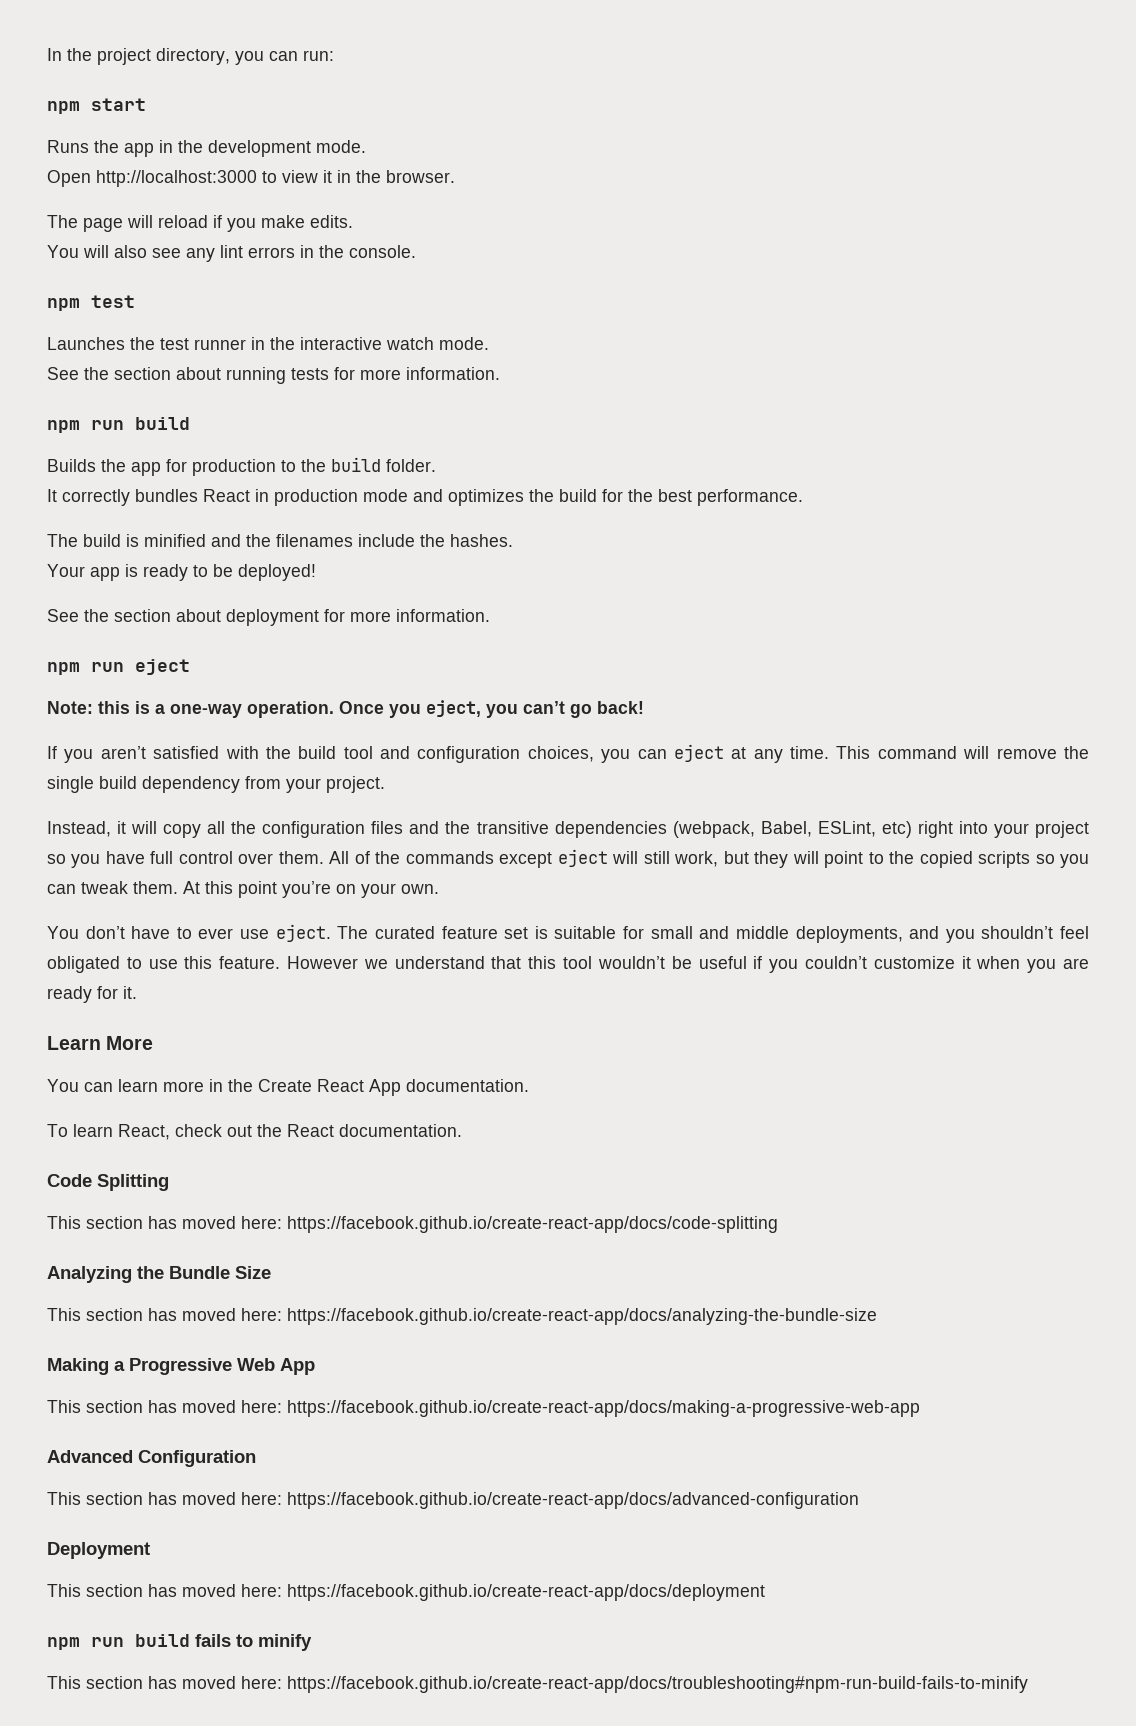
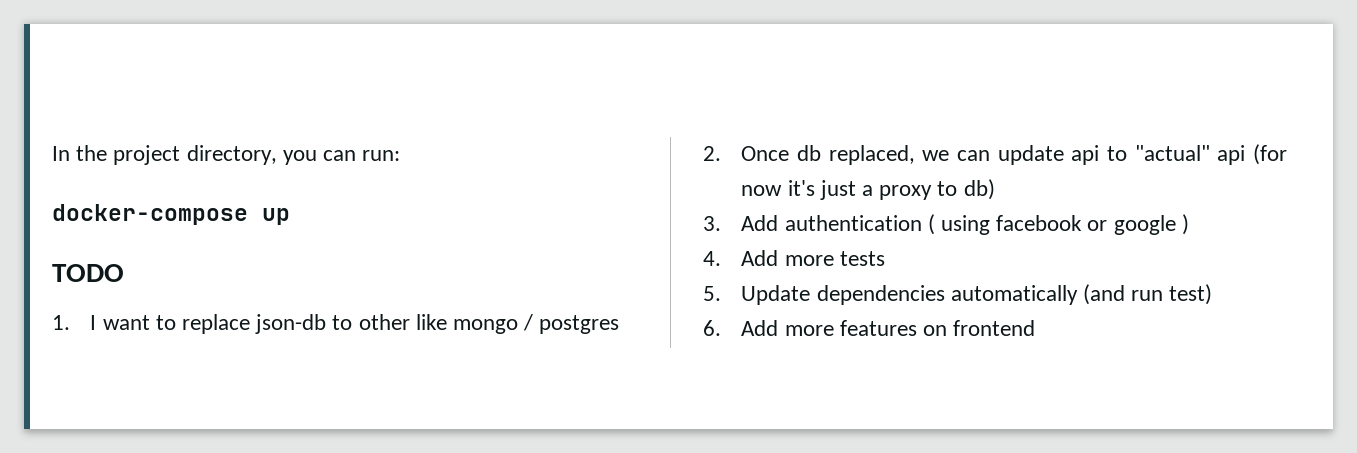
[47,98,146,114] [47,140,366,157] [47,170,455,187] [47,215,353,232] [47,245,416,262] [47,295,135,311] [47,337,489,350] [47,367,500,384] [47,417,190,433] [47,457,436,476] [47,489,803,506] [47,534,513,547] [47,564,316,581] [47,609,490,626] [47,659,190,675] [47,700,644,718] [47,744,1090,763] [47,776,385,793] [47,821,1089,838] [47,849,1090,868] [47,881,439,898] [47,924,1089,943] [47,956,1090,973] [47,986,137,1003] [47,1036,154,1050] [47,1079,529,1096] [47,1124,462,1140] [47,1174,169,1191] [47,1216,778,1233] [47,1266,271,1283] [47,1308,877,1325] [47,1358,315,1375] [47,1400,920,1417] [47,1450,256,1467] [47,1492,859,1509] [47,1542,150,1559] [47,1584,765,1601] [47,1634,312,1651] [47,1676,1028,1693] npm start // Runs the app in the development mode. // Open http://localhost:3000 to view it in the browser. // The page will reload if you make edits. // You will also see any lint errors in the console. // npm test // Launches the test runner in the interactive watch mode. // See the section about running tests for more information. // npm run build // Builds the app for production to the build folder. // It correctly bundles React in production mode and optimizes the build for the best performance. // The build is minified and the filenames include the hashes. // Your app is ready to be deployed! // See the section about deployment for more information. // npm run eject // Note: this is a one-way operation. Once you eject, you can’t go back! // If you aren’t satisfied with the build tool and configuration choices, you can eject at any time. This command will remove the single build dependency from your project. // Instead, it will copy all the configuration files and the transitive dependencies (webpack, Babel, ESLint, etc) right into your project so you have full control over them. All of the commands except eject will still work, but they will point to the copied scripts so you can tweak them. At this point you’re on your own. // You don’t have to ever use eject. The curated feature set is suitable for small and middle deployments, and you shouldn’t feel obligated to use this feature. However we understand that this tool wouldn’t be useful if you couldn’t customize it when you are ready for it. // Learn More // You can learn more in the Create React App documentation. // To learn React, check out the React documentation. // Code Splitting // This section has moved here: https://facebook.github.io/create-react-app/docs/code-splitting // Analyzing the Bundle Size // This section has moved here: https://facebook.github.io/create-react-app/docs/analyzing-the-bundle-size // Making a Progressive Web App // This section has moved here: https://facebook.github.io/create-react-app/docs/making-a-progressive-web-app // Advanced Configuration // This section has moved here: https://facebook.github.io/create-react-app/docs/advanced-configuration // Deployment // This section has moved here: https://facebook.github.io/create-react-app/docs/deployment // npm run build fails to minify // This section has moved here: https://facebook.github.io/create-react-app/docs/troubleshooting#npm-run-build-fails-to-minify -> [52,204,290,225] [52,264,124,282] [52,314,620,334] [703,144,1287,165] [741,179,995,200] [703,214,1189,235] [703,250,885,266] [703,284,1213,305] [703,320,1036,336] docker-compose up // TODO // 1. I want to replace json-db to other like mongo / postgres // 2. Once db replaced, we can update api to "actual" api (for now it's just a proxy to db) // 3. Add authentication ( using facebook or google ) // 4. Add more tests // 5. Update dependencies automatically (and run test) // 6. Add more features on frontend

